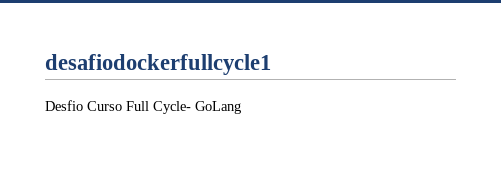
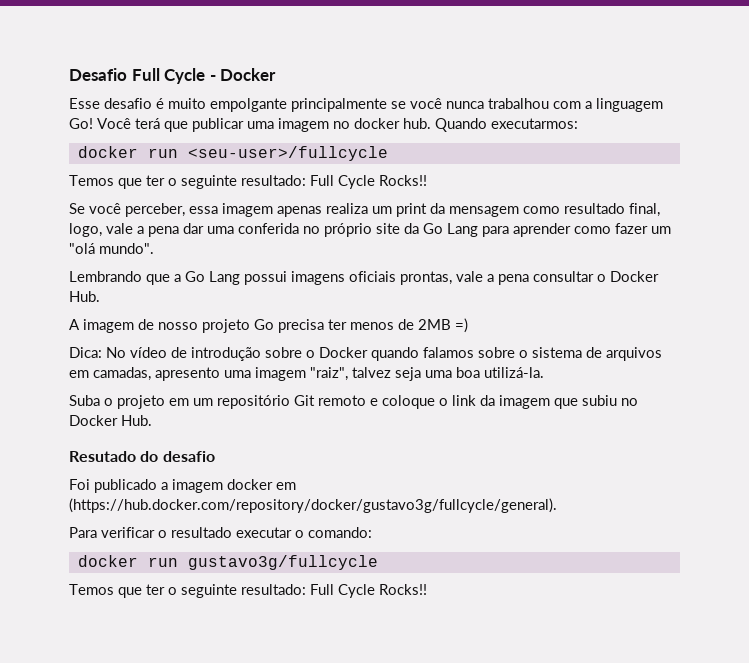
[45,54,271,75] [45,100,241,114] desafiodockerfullcycle1 // Desfio Curso Full Cycle- GoLang -> [69,68,277,84] [69,98,663,112] [69,118,578,132] [77,146,388,161] [69,175,427,189] [69,203,660,217] [69,223,671,237] [69,243,154,254] [69,271,659,285] [69,291,100,302] [69,318,468,333] [69,347,662,361] [69,367,544,381] [69,395,638,409] [69,415,152,426] [69,451,215,462] [69,479,296,493] [69,498,557,513] [69,527,372,538] [77,555,378,570] [69,584,427,598] Desafio Full Cycle - Docker // Esse desafio é muito empolgante principalmente se você nunca trabalhou com a linguagem Go! Você terá que publicar uma imagem no docker hub. Quando executarmos: // docker run <seu-user>/fullcycle // Temos que ter o seguinte resultado: Full Cycle Rocks!! // Se você perceber, essa imagem apenas realiza um print da mensagem como resultado final, logo, vale a pena dar uma conferida no próprio site da Go Lang para aprender como fazer um "olá mundo". // Lembrando que a Go Lang possui imagens oficiais prontas, vale a pena consultar o Docker Hub. // A imagem de nosso projeto Go precisa ter menos de 2MB =) // Dica: No vídeo de introdução sobre o Docker quando falamos sobre o sistema de arquivos em camadas, apresento uma imagem "raiz", talvez seja uma boa utilizá-la. // Suba o projeto em um repositório Git remoto e coloque o link da imagem que subiu no Docker Hub. // Resutado do desafio // Foi publicado a imagem docker em (https://hub.docker.com/repository/docker/gustavo3g/fullcycle/general). // Para verificar o resultado executar o comando: // docker run gustavo3g/fullcycle // Temos que ter o seguinte resultado: Full Cycle Rocks!!

